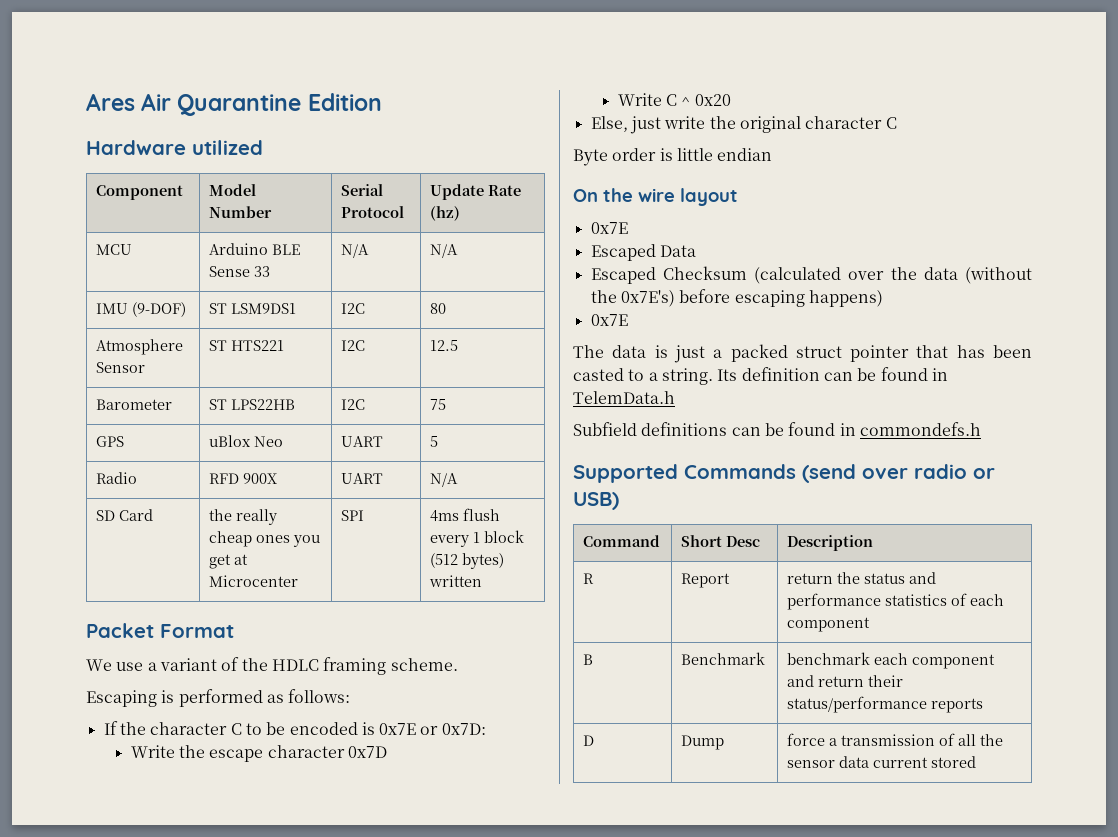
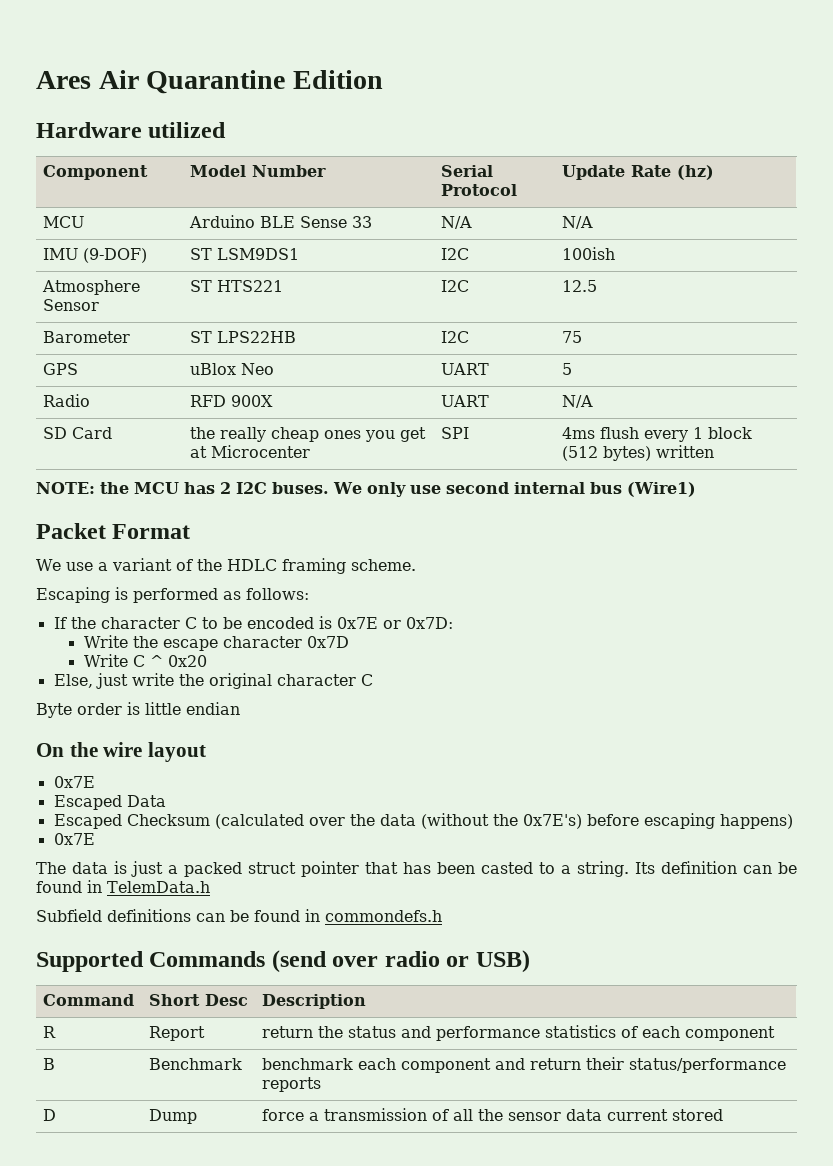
[430,303,447,314] 80 -> [562,247,616,260] 100ish
(483, 581) none -> [36,482,696,497] // NOTE: the MCU has 2 I2C buses. We only use second internal bus (Wire1)

